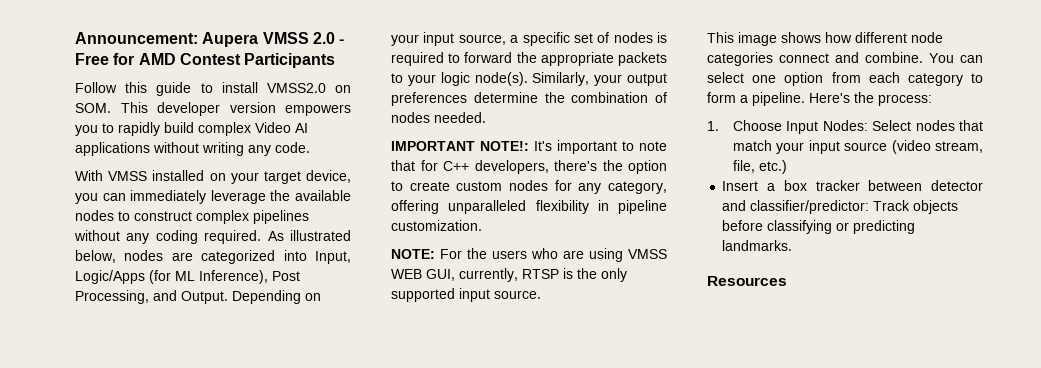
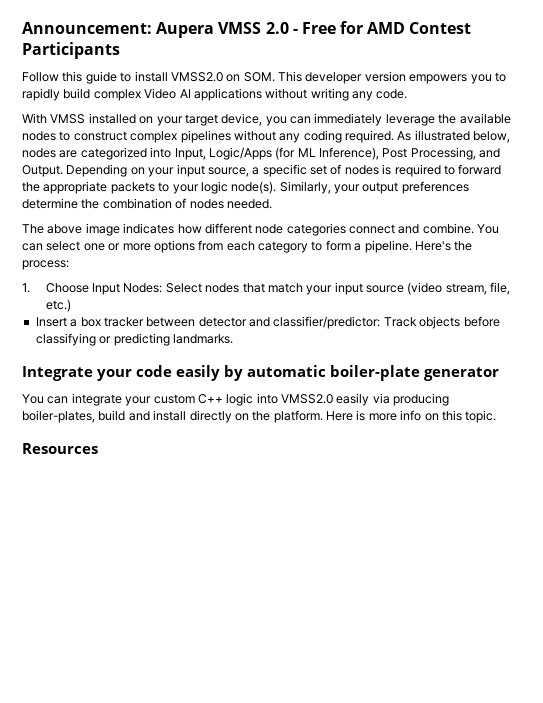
[391,140,667,154] [391,160,667,174] [391,180,667,194] [391,200,667,214] [391,220,482,231] [391,248,667,262] [391,268,627,282] [391,288,541,302] [707,32,821,46] IMPORTANT NOTE!: It's important to note that for C++ developers, there's the option to create custom nodes for any category, offering unparalleled flexibility in pipeline customization. // NOTE: For the users who are using VMSS WEB GUI, currently, RTSP is the only supported input source. // This image shows -> [22,223,175,236] The above image indicates
[784,72,824,86] option -> [108,240,195,253] or more options
(793, 245) none -> [22,365,499,381] [22,393,450,406] [22,410,497,423] // Integrate your code easily by automatic boiler-plate generator // You can integrate your custom C++ logic into VMSS2.0 easily via producing boiler-plates, build and install directly on the platform. Here is more info on this topic.

